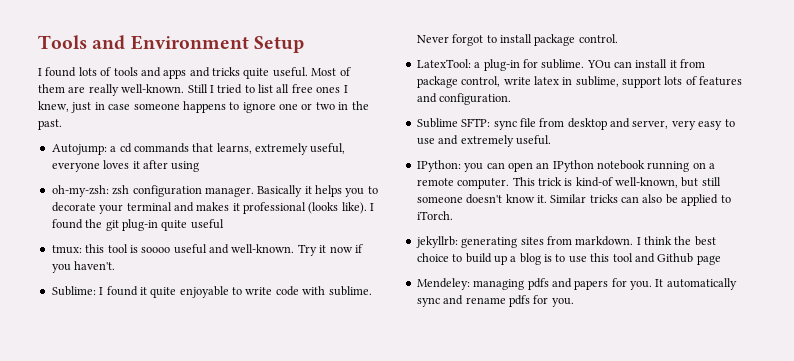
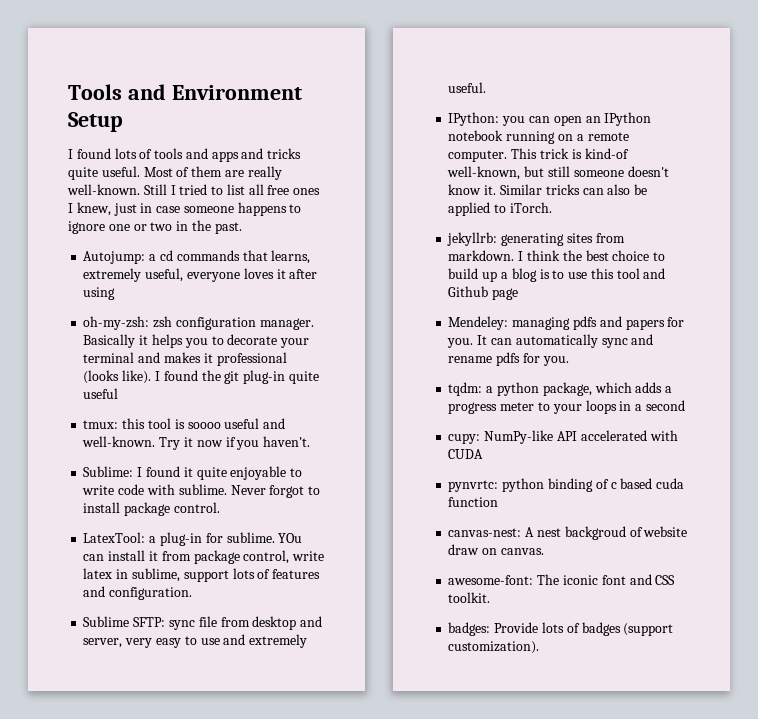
(664, 283) none -> [490,338,512,345] can
(574, 302) none -> [448,382,673,396] [448,400,685,414] [448,430,678,444] [448,449,484,459] [448,478,685,492] [448,497,499,507] [448,526,688,540] [448,544,544,555] [448,574,676,585] [448,592,491,603] [448,622,674,636] [448,641,540,654] // tqdm: a python package, which adds a progress meter to your loops in a second // cupy: NumPy-like API accelerated with CUDA // pynvrtc: python binding of c based cuda function // canvas-nest: A nest backgroud of website draw on canvas. // awesome-font: The iconic font and CSS toolkit. // badges: Provide lots of badges (support customization).

